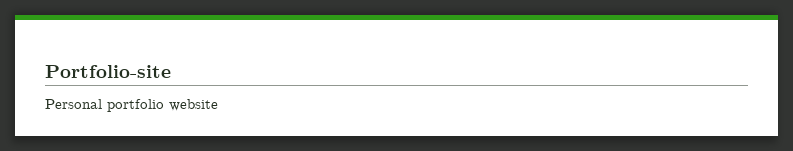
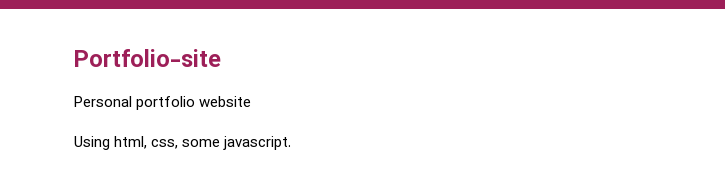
(218, 105) none -> [74,136,292,150] // Using html, css, some javascript.

